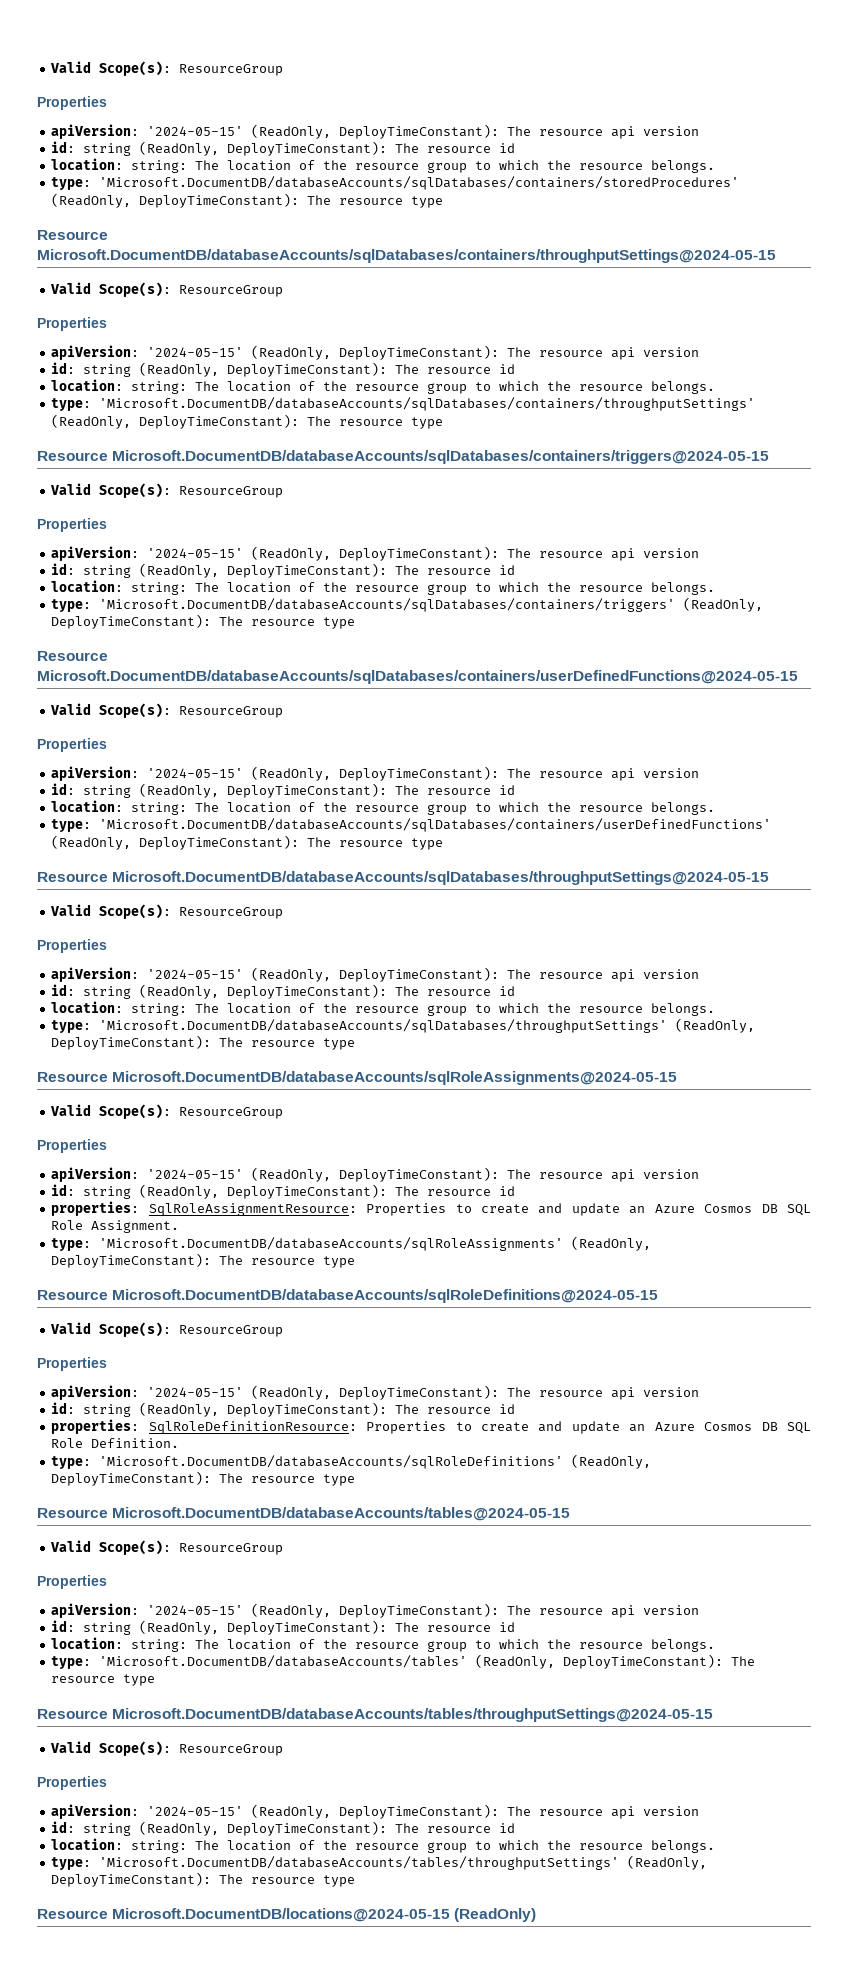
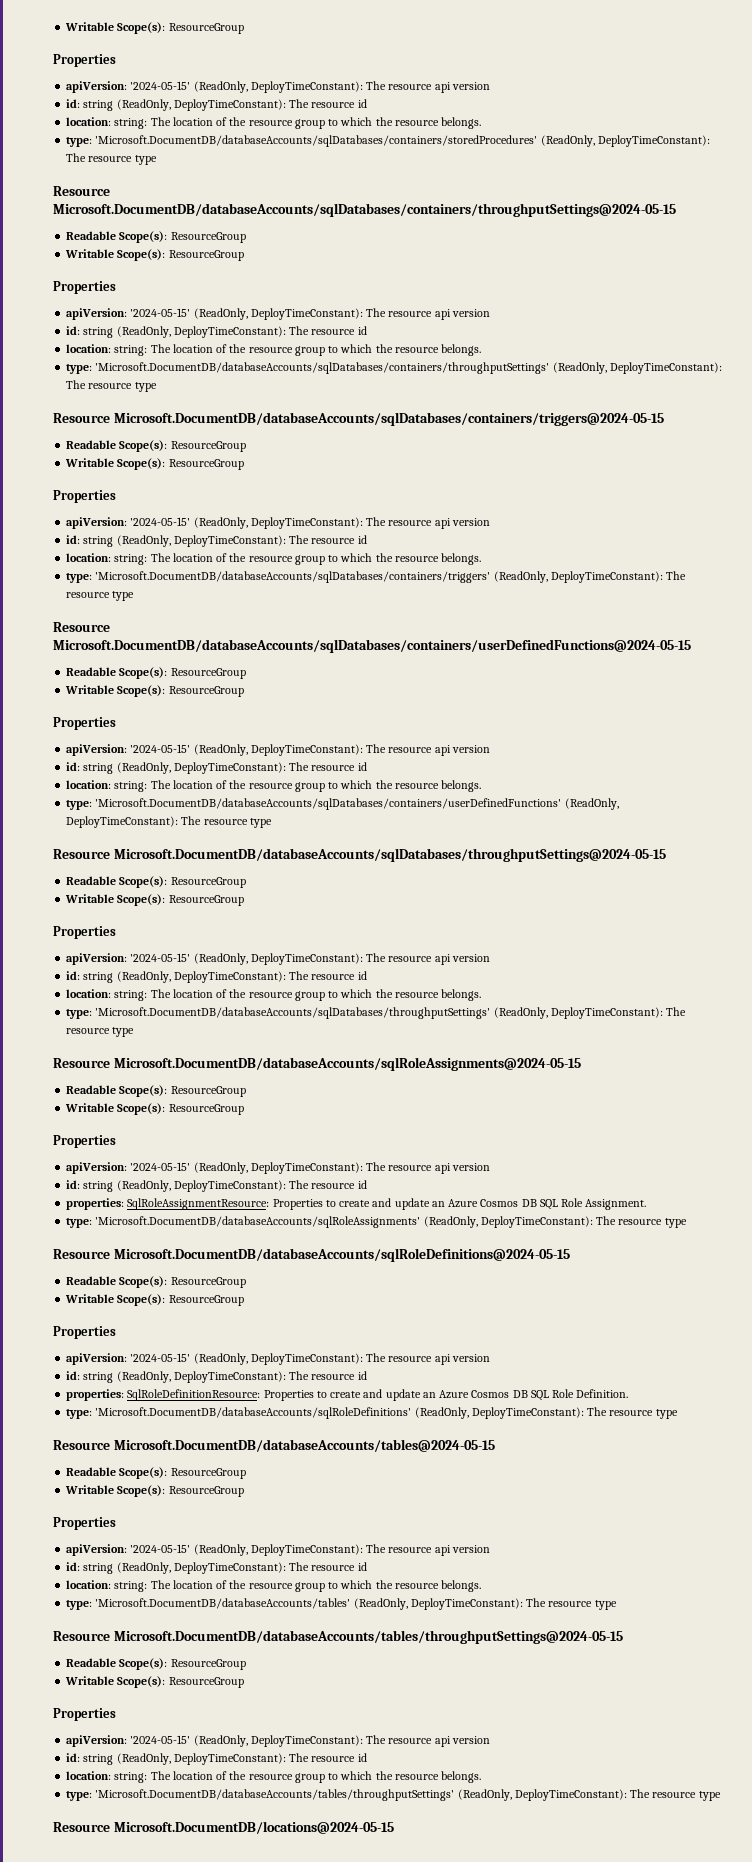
[51,61,92,73] Valid -> [65,22,115,31] Writable
[51,282,92,294] Valid -> [66,231,246,243] [65,249,115,258] Readable Scope(s): ResourceGroup // Writable
[51,483,92,495] Valid -> [66,440,246,452] [65,458,115,467] Readable Scope(s): ResourceGroup // Writable
[51,703,92,715] Valid -> [66,667,246,679] [65,685,115,694] Readable Scope(s): ResourceGroup // Writable
[51,904,92,916] Valid -> [66,876,246,888] [65,894,115,903] Readable Scope(s): ResourceGroup // Writable
[51,1104,92,1116] Valid -> [66,1085,246,1097] [65,1103,115,1112] Readable Scope(s): ResourceGroup // Writable
[51,1322,92,1334] Valid -> [66,1276,246,1288] [65,1294,115,1303] Readable Scope(s): ResourceGroup // Writable
[51,1540,92,1552] Valid -> [66,1467,246,1479] [65,1485,115,1494] Readable Scope(s): ResourceGroup // Writable
[51,1741,92,1753] Valid -> [66,1658,246,1670] [65,1676,115,1685] Readable Scope(s): ResourceGroup // Writable
[454,1908,537,1922] (ReadOnly) -> (394, 1827) none

